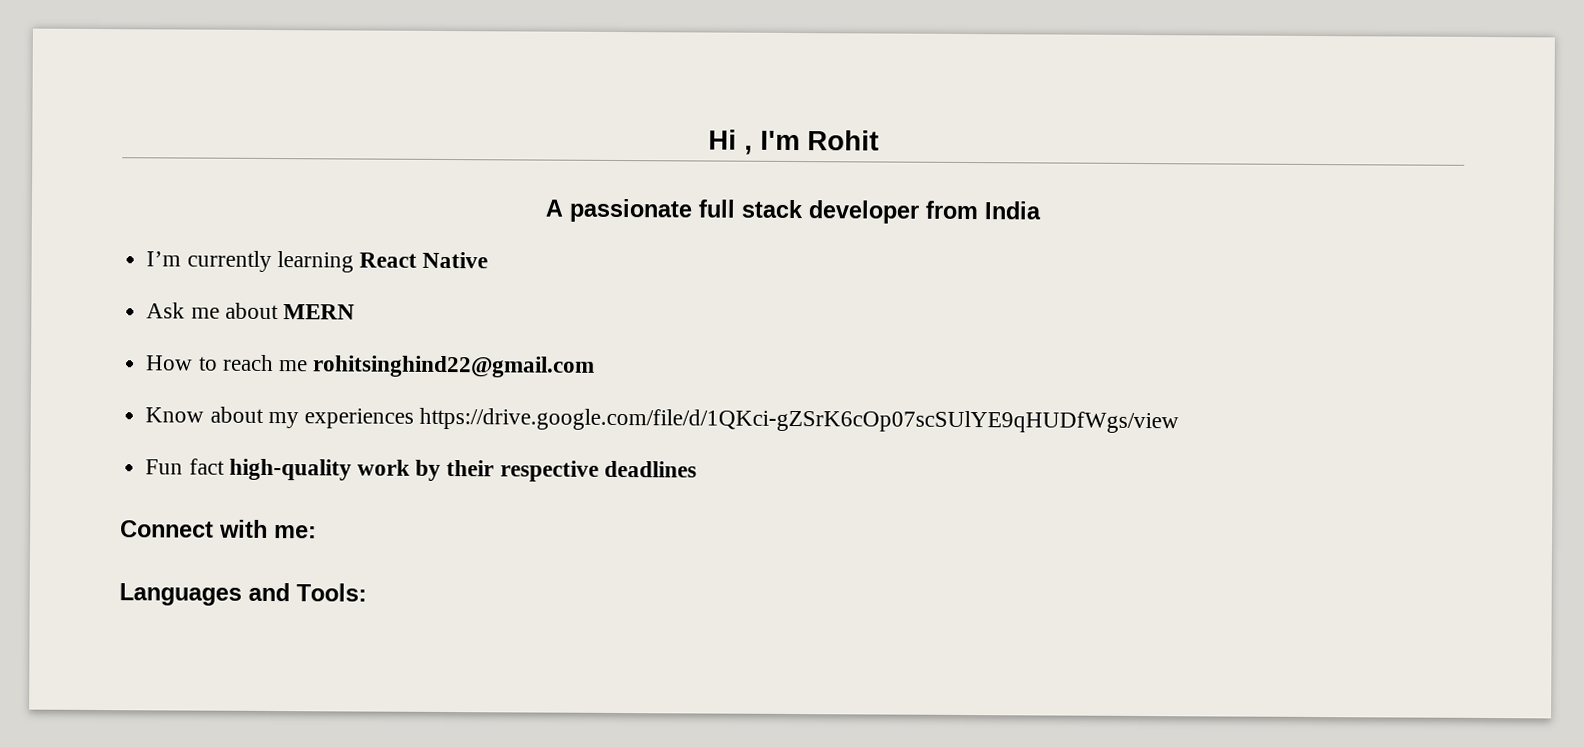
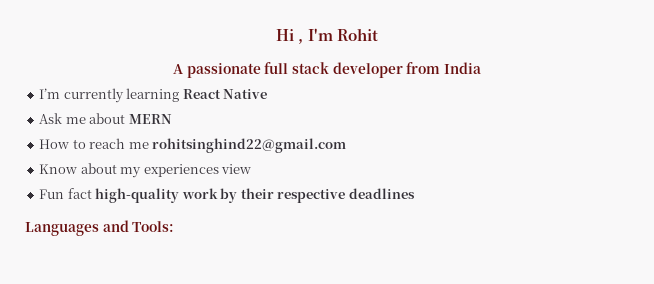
[419,407,1180,434] https://drive.google.com/file/d/1QKci-gZSrK6cOp07scSUlYE9qHUDfWgs/view -> [221,164,252,174] view
[120,519,317,539] // Connect with me: -> (415, 193) none

